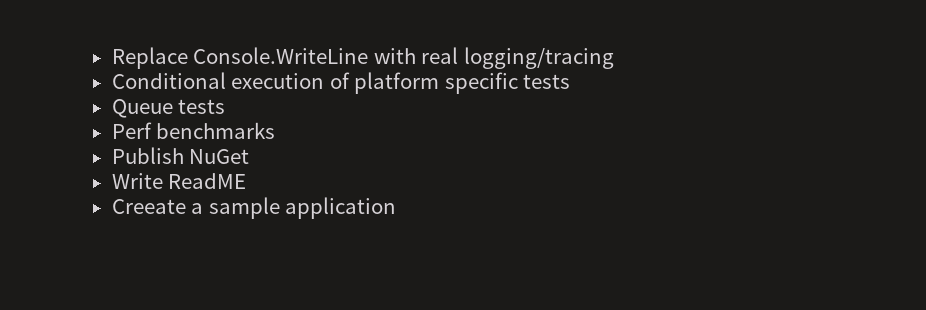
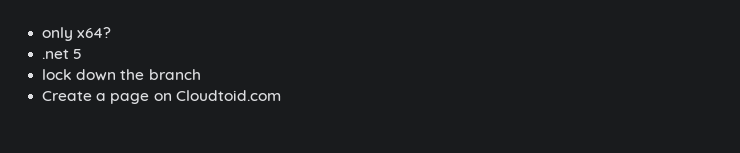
[111,47,614,69] [111,72,571,94] [111,99,226,118] [111,122,276,139] [111,147,250,164] [111,173,247,189] [111,197,397,219] Replace Console.WriteLine with real logging/tracing // Conditional execution of platform specific tests // Queue tests // Perf benchmarks // Publish NuGet // Write ReadME // Creeate a sample application -> [42,27,112,41] [42,49,83,59] [42,69,201,81] [42,90,281,104] only x64? // .net 5 // lock down the branch // Create a page on Cloudtoid.com

